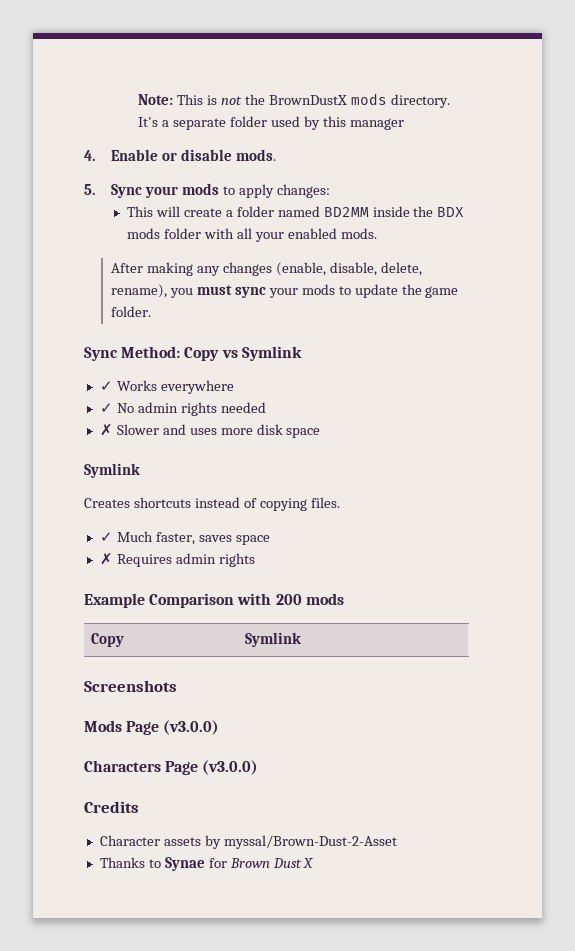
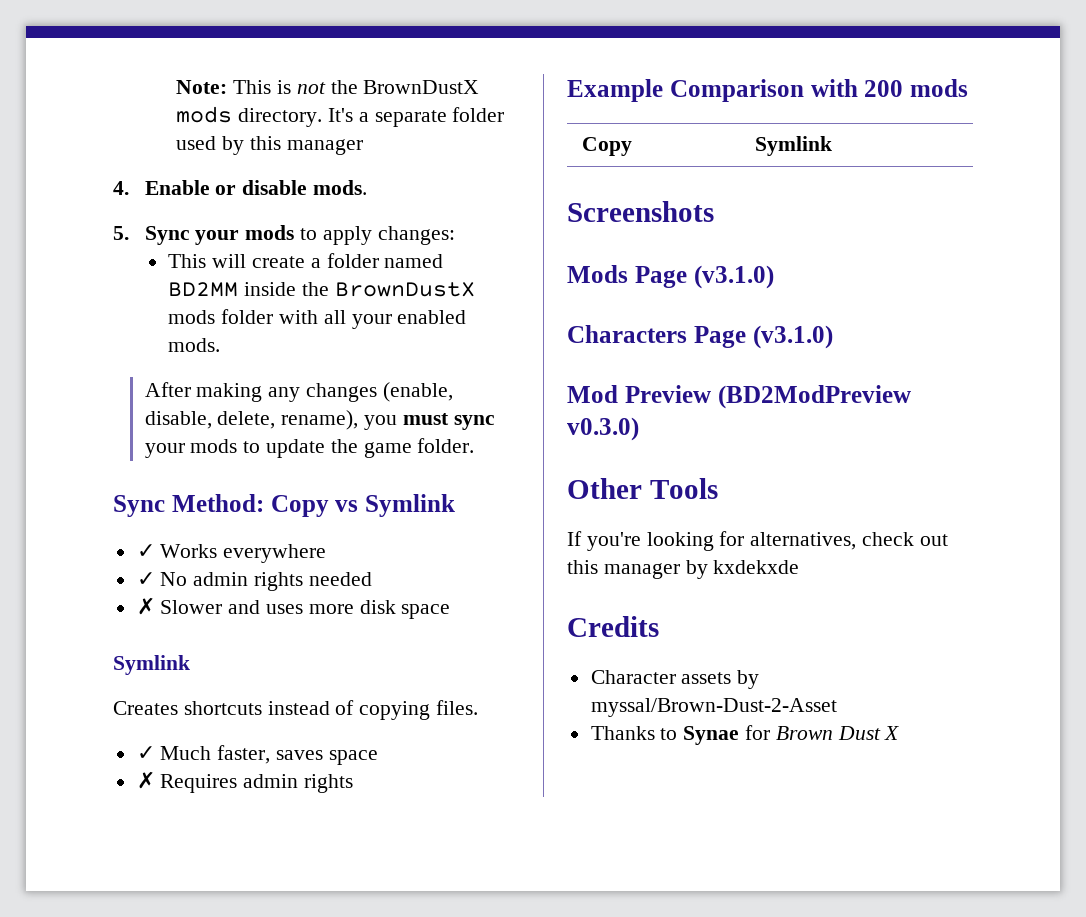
[437,207,465,217] BDX -> [334,282,475,297] BrownDustX
[163,720,220,735] (v3.0.0) -> [693,265,774,289] (v3.1.0)
[202,760,259,775] (v3.0.0) -> [752,325,833,349] [567,385,911,409] [567,417,639,441] [567,478,718,499] [567,531,948,551] [567,560,800,579] (v3.1.0) // Mod Preview (BD2ModPreview v0.3.0) // Other Tools // If you're looking for alternatives, check out this manager by kxdekxde

